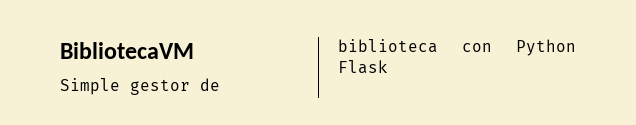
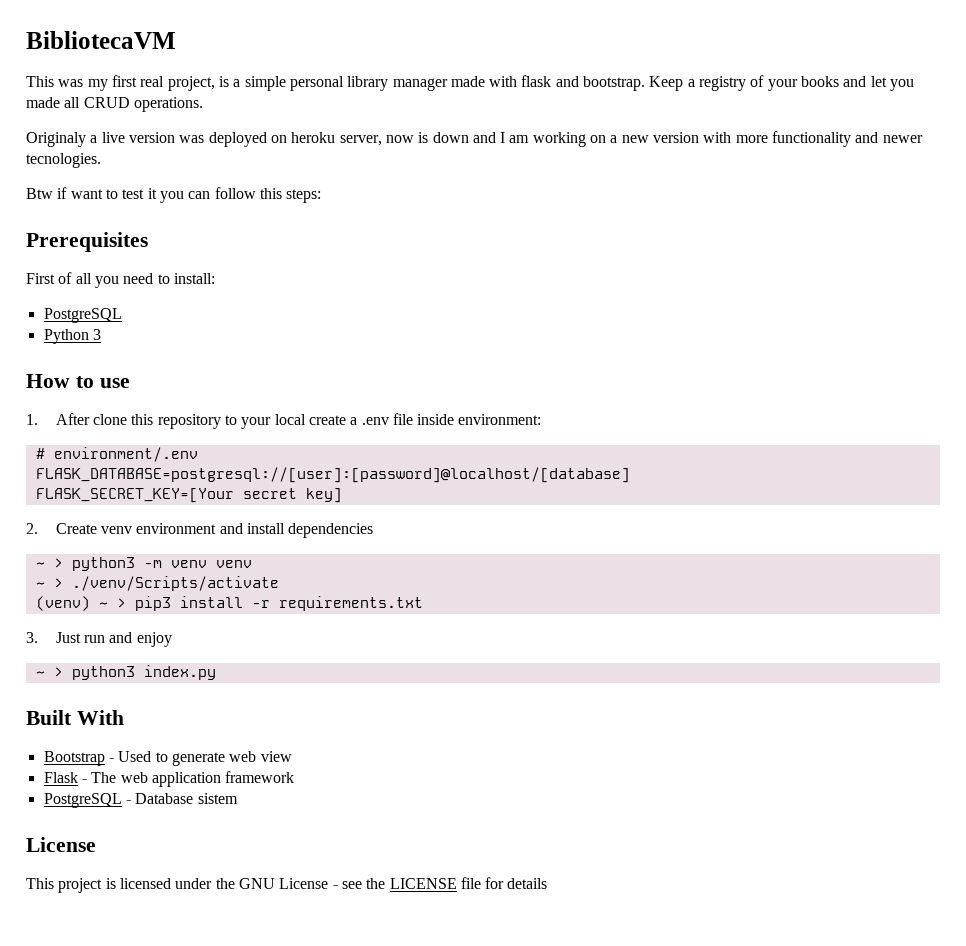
[60,78,220,95] [338,39,576,56] [338,60,388,74] Simple gestor de biblioteca con Python Flask -> [26,75,915,91] [26,97,203,112] [26,131,923,147] [26,153,101,168] [26,187,322,203] [26,232,148,252] [26,272,215,288] [43,308,122,323] [43,329,101,344] [26,374,130,388] [26,413,542,429] [35,447,198,462] [35,467,630,483] [35,488,342,503] [26,523,374,538] [35,557,252,571] [35,576,279,591] [35,596,423,611] [26,632,172,647] [35,665,216,680] [26,710,124,725] [43,751,292,766] [43,771,295,787] [43,793,238,808] [26,837,96,852] [26,877,548,893] This was my first real project, is a simple personal library manager made with flask and bootstrap. Keep a registry of your books and let you made all CRUD operations. // Originaly a live version was deployed on heroku server, now is down and I am working on a new version with more functionality and newer tecnologies. // Btw if want to test it you can follow this steps: // Prerequisites // First of all you need to install: // PostgreSQL // Python 3 // How to use // 1. After clone this repository to your local create a .env file inside environment: // # environment/.env // FLASK_DATABASE=postgresql://[user]:[password]@localhost/[database] // FLASK_SECRET_KEY=[Your secret key] // 2. Create venv environment and install dependencies // ~ > python3 -m venv venv // ~ > ./venv/Scripts/activate // (venv) ~ > pip3 install -r requirements.txt // 3. Just run and enjoy // ~ > python3 index.py // Built With // Bootstrap - Used to generate web view // Flask - The web application framework // PostgreSQL - Database sistem // License // This project is licensed under the GNU License - see the LICENSE file for details

